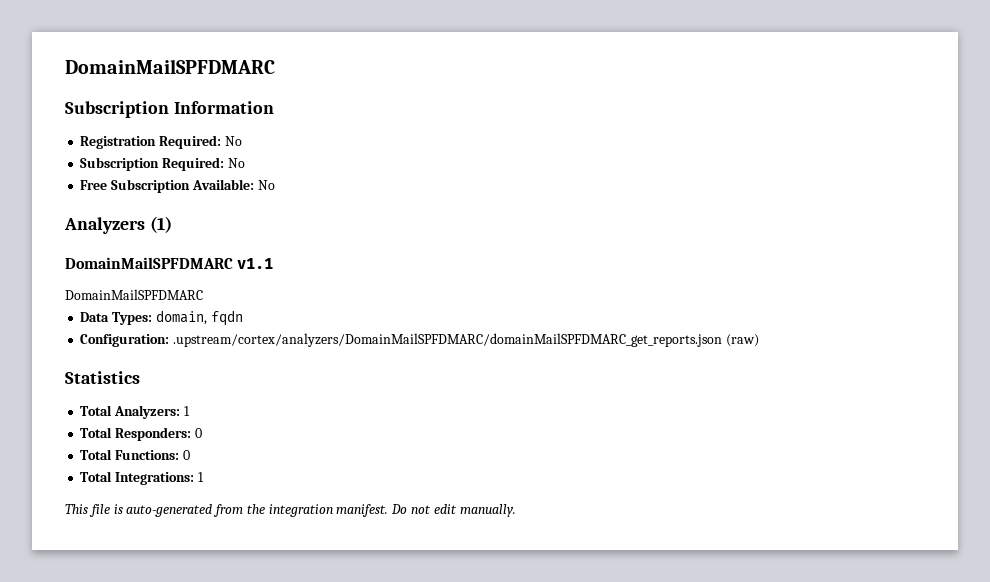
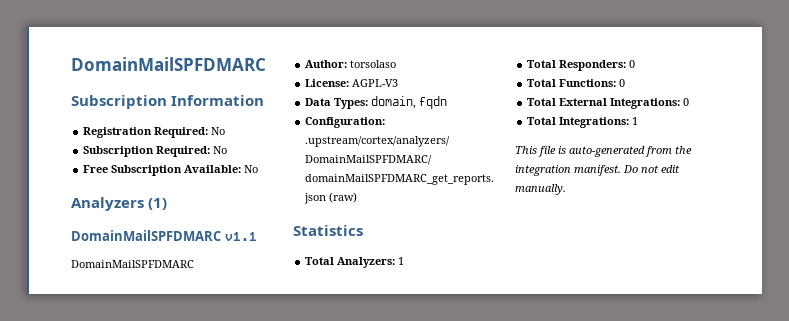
(203, 294) none -> [305,60,397,68] [305,79,399,87] // Author: torsolaso // License: AGPL-V3
(190, 455) none -> [527,98,690,109] // Total External Integrations: 0

